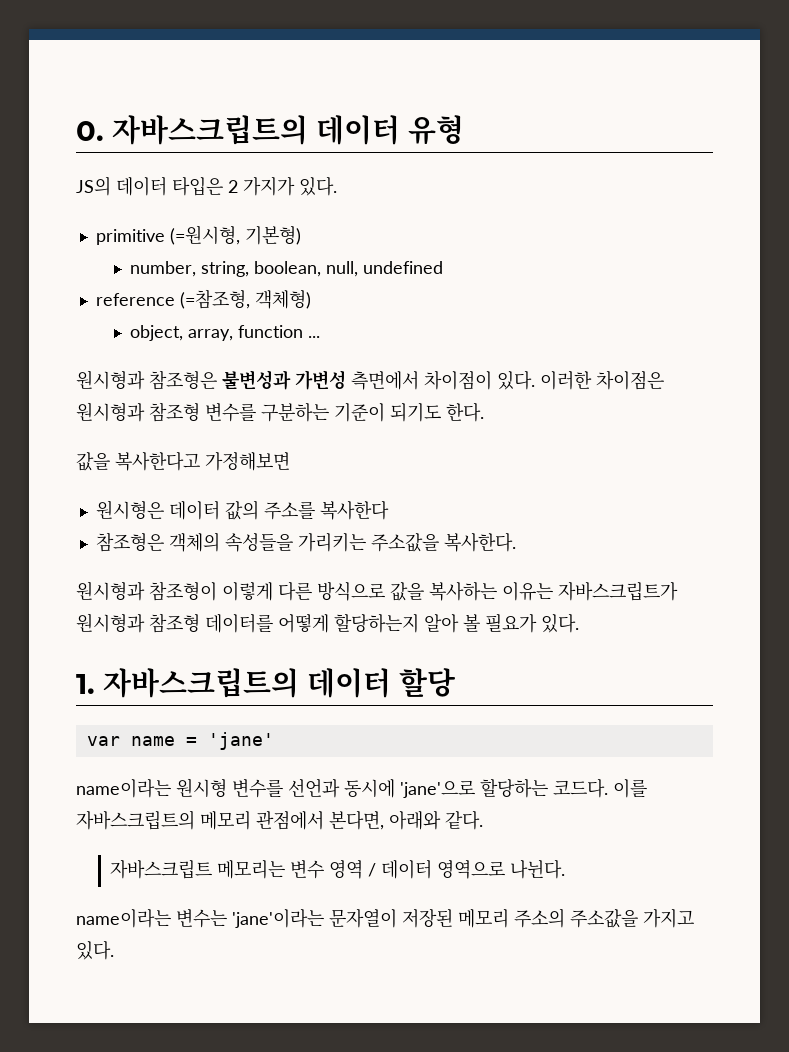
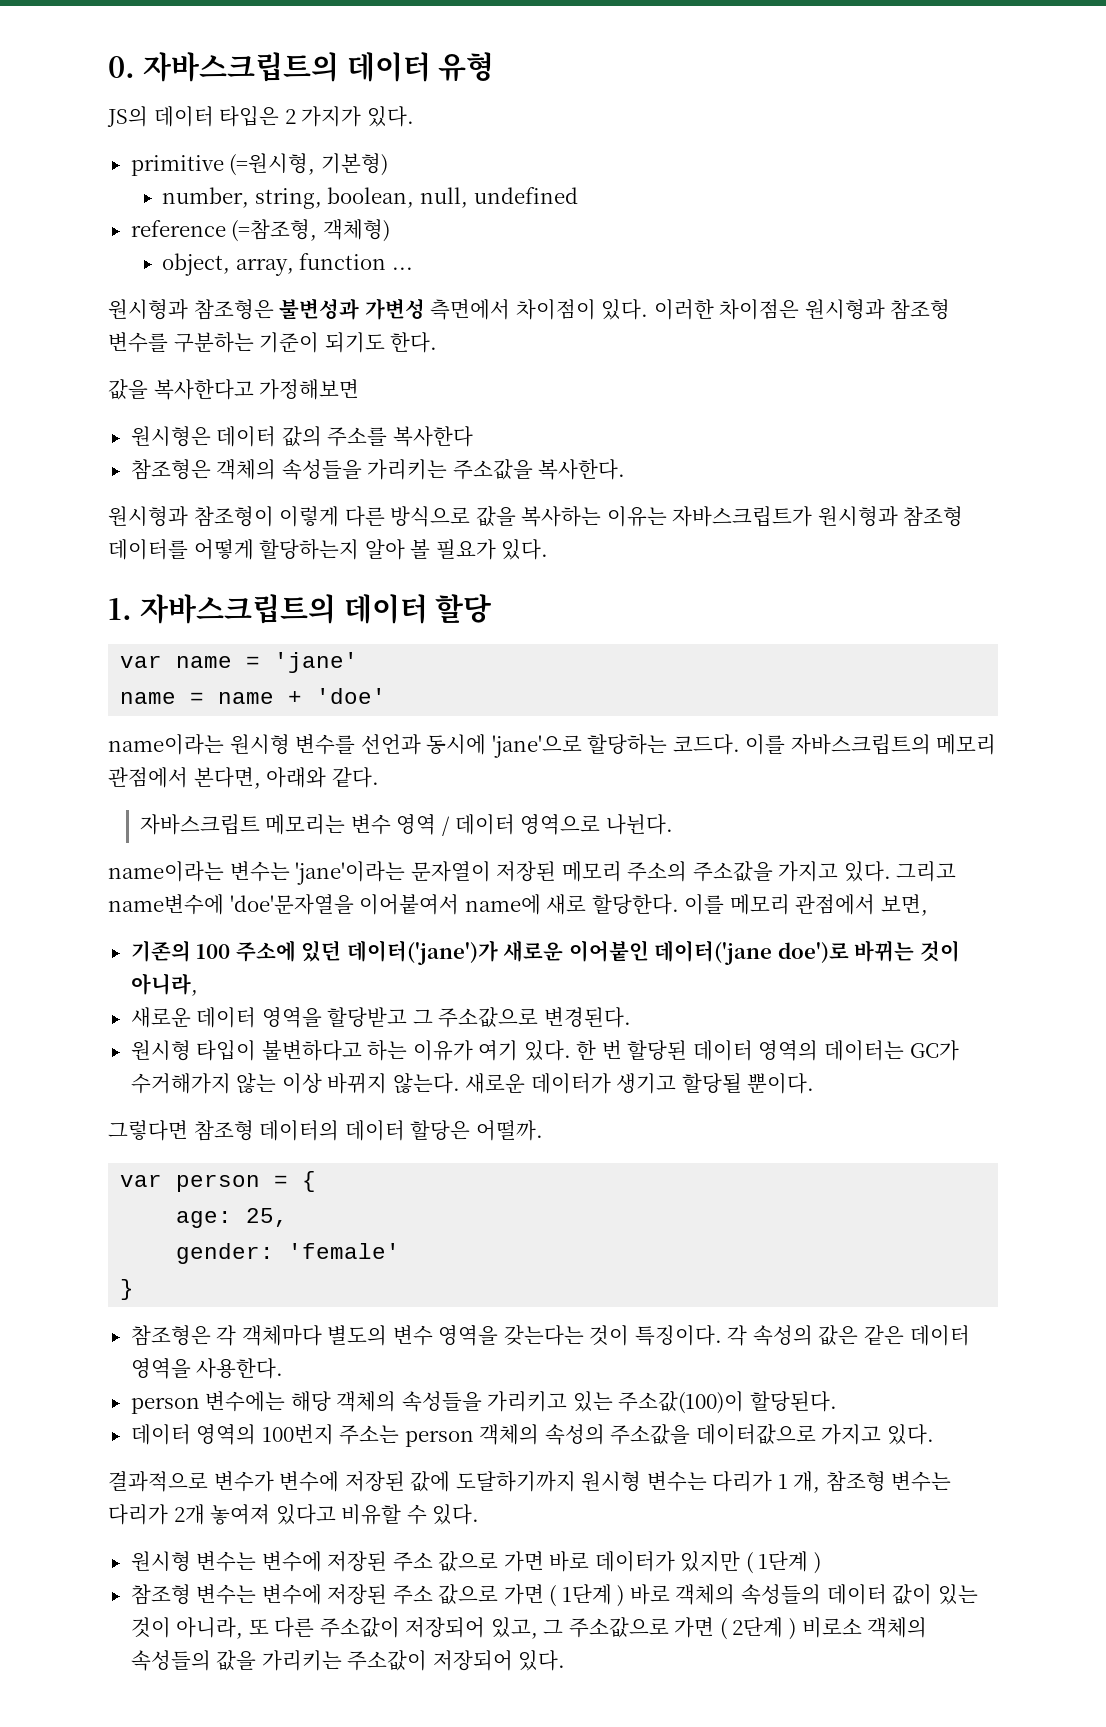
(274, 741) none -> [120,688,387,704] // name = name + 'doe'
(114, 950) none -> [896,861,957,882] [108,894,928,916] [130,940,960,965] [130,973,198,996] [130,1007,631,1028] [130,1040,959,1061] [130,1073,815,1094] [108,1120,543,1141] [120,1171,317,1192] [176,1208,289,1228] [176,1243,401,1264] [120,1279,135,1300] [130,1325,970,1346] [130,1358,284,1379] [130,1391,837,1414] [130,1424,934,1447] [108,1471,952,1493] [108,1504,480,1525] [130,1551,821,1574] [130,1584,978,1607] [130,1617,928,1640] [130,1650,566,1671] 그리고 name변수에 'doe'문자열을 이어붙여서 name에 새로 할당한다. 이를 메모리 관점에서 보면, // 기존의 100 주소에 있던 데이터('jane')가 새로운 이어붙인 데이터('jane doe')로 바뀌는 것이 아니라, // 새로운 데이터 영역을 할당받고 그 주소값으로 변경된다. // 원시형 타입이 불변하다고 하는 이유가 여기 있다. 한 번 할당된 데이터 영역의 데이터는 GC가 수거해가지 않는 이상 바뀌지 않는다. 새로운 데이터가 생기고 할당될 뿐이다. // 그렇다면 참조형 데이터의 데이터 할당은 어떨까. // var person = { // age: 25, // gender: 'female' // } // 참조형은 각 객체마다 별도의 변수 영역을 갖는다는 것이 특징이다. 각 속성의 값은 같은 데이터 영역을 사용한다. // person 변수에는 해당 객체의 속성들을 가리키고 있는 주소값(100)이 할당된다. // 데이터 영역의 100번지 주소는 person 객체의 속성의 주소값을 데이터값으로 가지고 있다. // 결과적으로 변수가 변수에 저장된 값에 도달하기까지 원시형 변수는 다리가 1 개, 참조형 변수는 다리가 2개 놓여져 있다고 비유할 수 있다. // 원시형 변수는 변수에 저장된 주소 값으로 가면 바로 데이터가 있지만 ( 1단계 ) // 참조형 변수는 변수에 저장된 주소 값으로 가면 ( 1단계 ) 바로 객체의 속성들의 데이터 값이 있는 것이 아니라, 또 다른 주소값이 저장되어 있고, 그 주소값으로 가면 ( 2단계 ) 비로소 객체의 속성들의 값을 가리키는 주소값이 저장되어 있다.

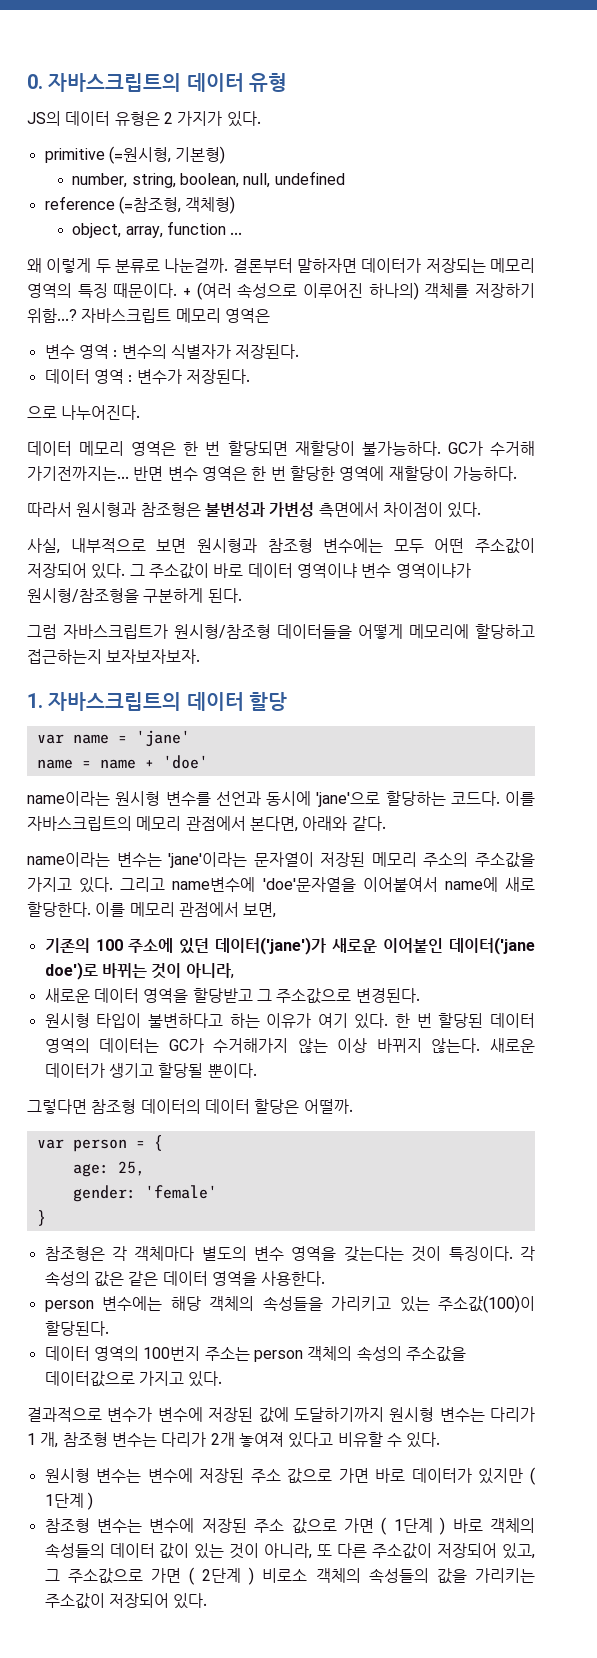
[219,106,280,127] 타입은 -> [114,111,160,126] 유형은
(414, 268) none -> [27,258,535,273] [27,282,535,300] [27,308,270,323] [44,344,300,359] [44,369,250,384] [27,405,141,420] [27,441,535,456] [27,466,517,481] [27,502,72,517] 왜 이렇게 두 분류로 나눈걸까. 결론부터 말하자면 데이터가 저장되는 메모리 영역의 특징 때문이다. + (여러 속성으로 이루어진 하나의) 객체를 저장하기 위함...? 자바스크립트 메모리 영역은 // 변수 영역 : 변수의 식별자가 저장된다. // 데이터 영역 : 변수가 저장된다. // 으로 나누어진다. // 데이터 메모리 영역은 한 번 할당되면 재할당이 불가능하다. GC가 수거해 가기전까지는... 반면 변수 영역은 한 번 할당한 영역에 재할당이 가능하다. // 따라서
[653,299,951,320] [108,332,438,353] [108,379,360,400] [130,426,473,447] [130,459,626,480] [108,506,964,527] [108,539,549,560] 이러한 차이점은 원시형과 참조형 변수를 구분하는 기준이 되기도 한다. // 값을 복사한다고 가정해보면 // 원시형은 데이터 값의 주소를 복사한다 // 참조형은 객체의 속성들을 가리키는 주소값을 복사한다. // 원시형과 참조형이 이렇게 다른 방식으로 값을 복사하는 이유는 자바스크립트가 원시형과 참조형 데이터를 어떻게 할당하는지 알아 볼 필요가 있다. -> [27,538,535,554] [27,563,471,579] [27,588,242,603] [27,624,535,639] [27,649,201,664] // 사실, 내부적으로 보면 원시형과 참조형 변수에는 모두 어떤 주소값이 저장되어 있다. 그 주소값이 바로 데이터 영역이냐 변수 영역이냐가 원시형/참조형을 구분하게 된다. // 그럼 자바스크립트가 원시형/참조형 데이터들을 어떻게 메모리에 할당하고 접근하는지 보자보자보자.
[139,814,673,836] // 자바스크립트 메모리는 변수 영역 / 데이터 영역으로 나뉜다. -> (386, 823) none

